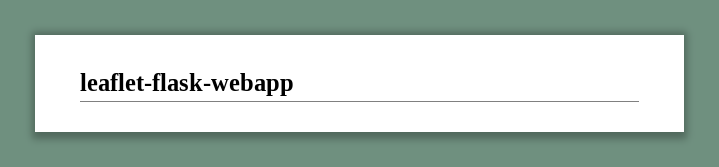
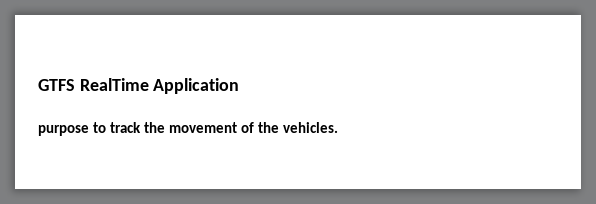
[80,73,294,96] leaflet-flask-webapp -> [38,78,240,94] [38,122,339,136] GTFS RealTime Application // purpose to track the movement of the vehicles.

